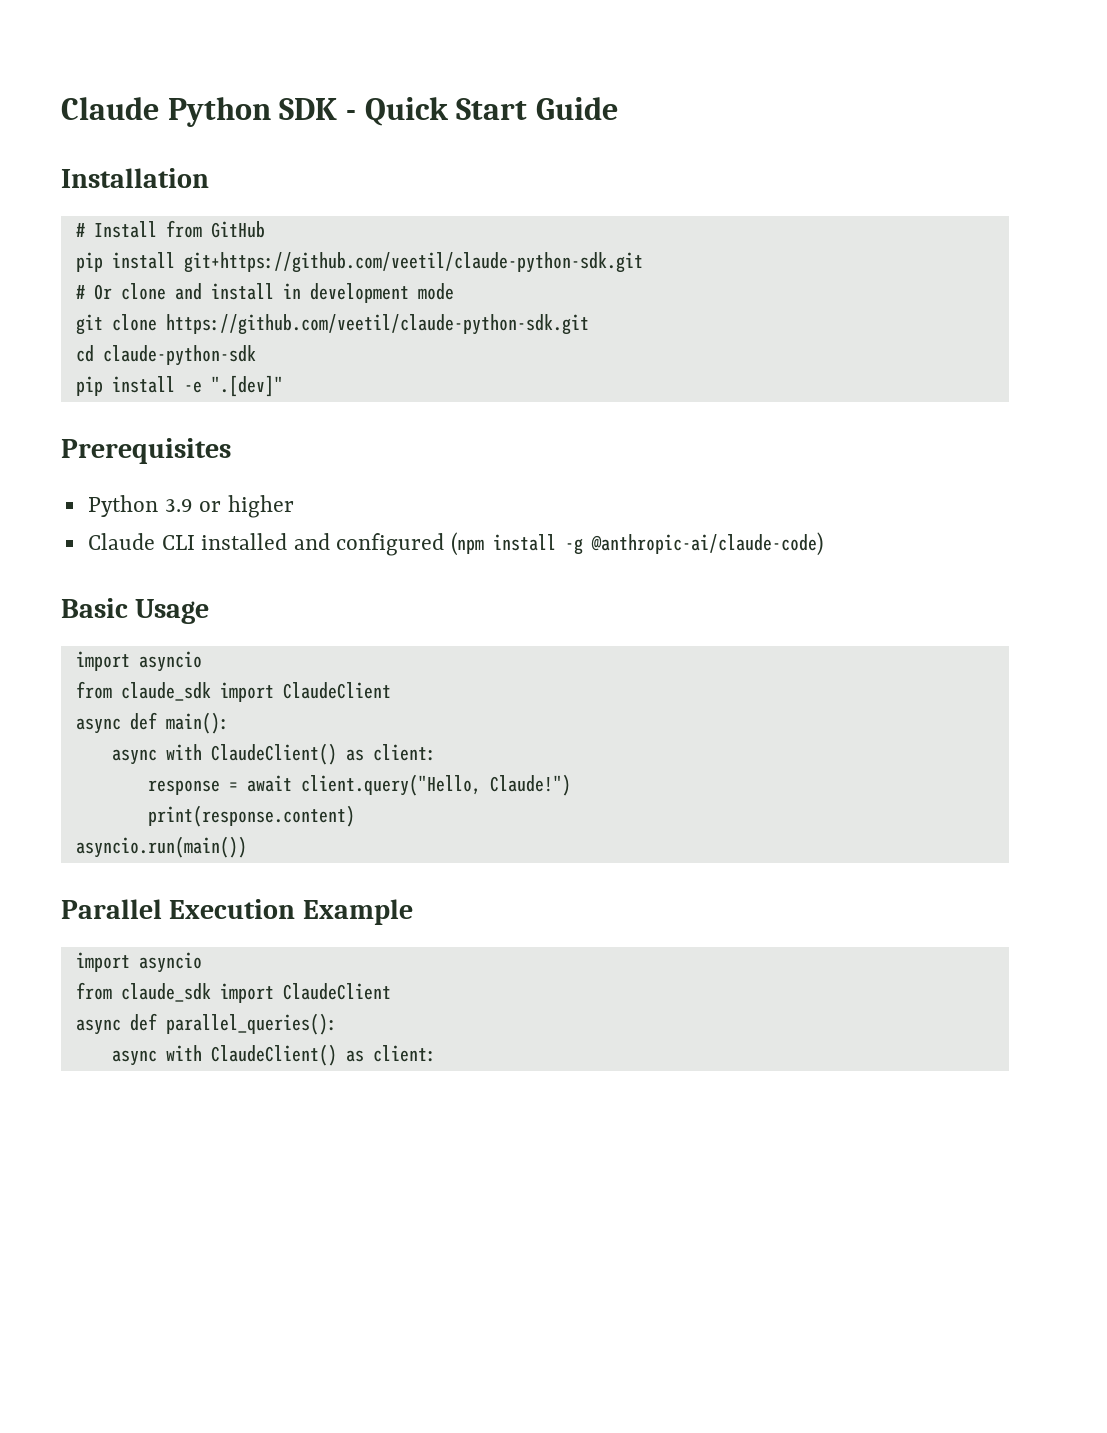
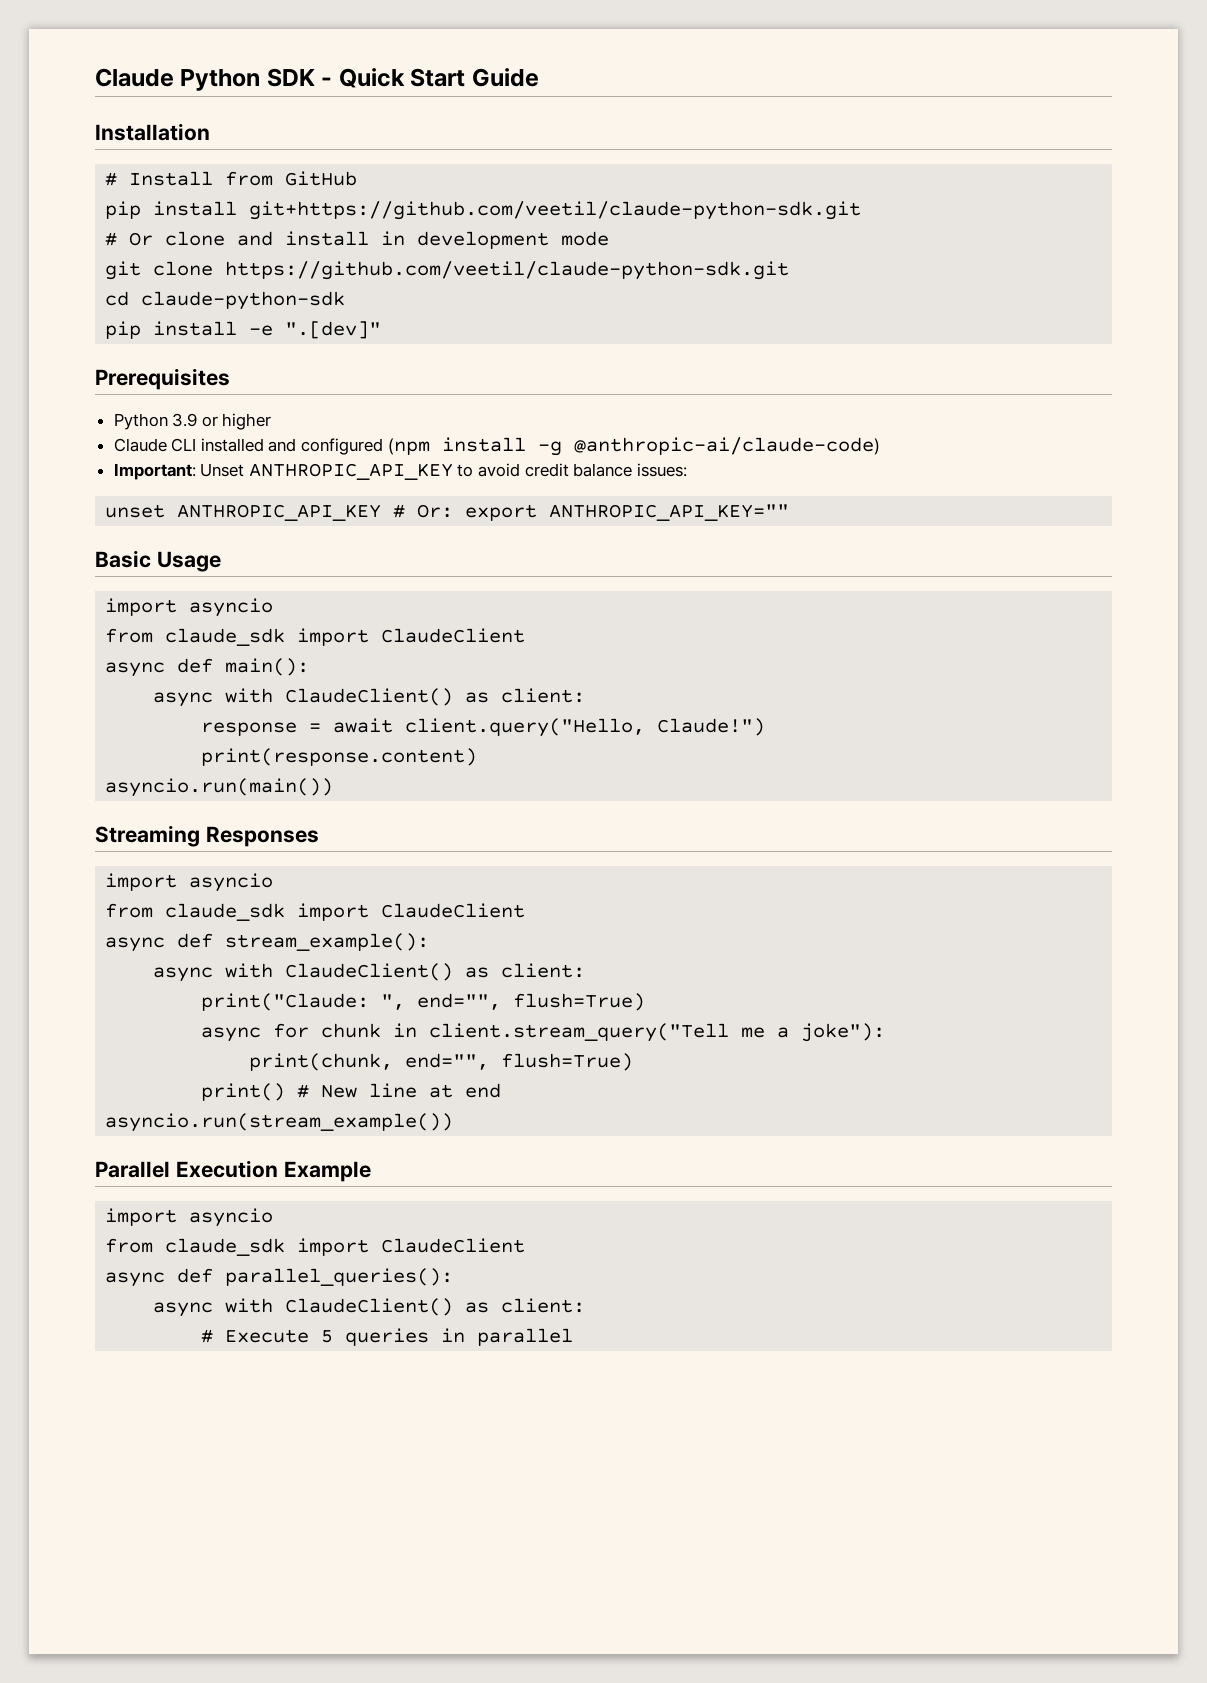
(824, 544) none -> [113,463,687,480] [105,504,790,521] // Important: Unset ANTHROPIC_API_KEY to avoid credit balance issues: // unset ANTHROPIC_API_KEY # Or: export ANTHROPIC_API_KEY=""
(247, 847) none -> [95,825,319,847] [105,873,274,892] [105,903,526,921] [105,933,430,952] [153,963,586,982] [201,993,646,1011] [201,1023,886,1042] [249,1053,634,1071] [201,1083,502,1101] [105,1113,454,1132] // Streaming Responses // import asyncio // from claude_sdk import ClaudeClient // async def stream_example(): // async with ClaudeClient() as client: // print("Claude: ", end="", flush=True) // async for chunk in client.stream_query("Tell me a joke"): // print(chunk, end="", flush=True) // print() # New line at end // asyncio.run(stream_example())
(436, 1053) none -> [201,1328,574,1346] // # Execute 5 queries in parallel

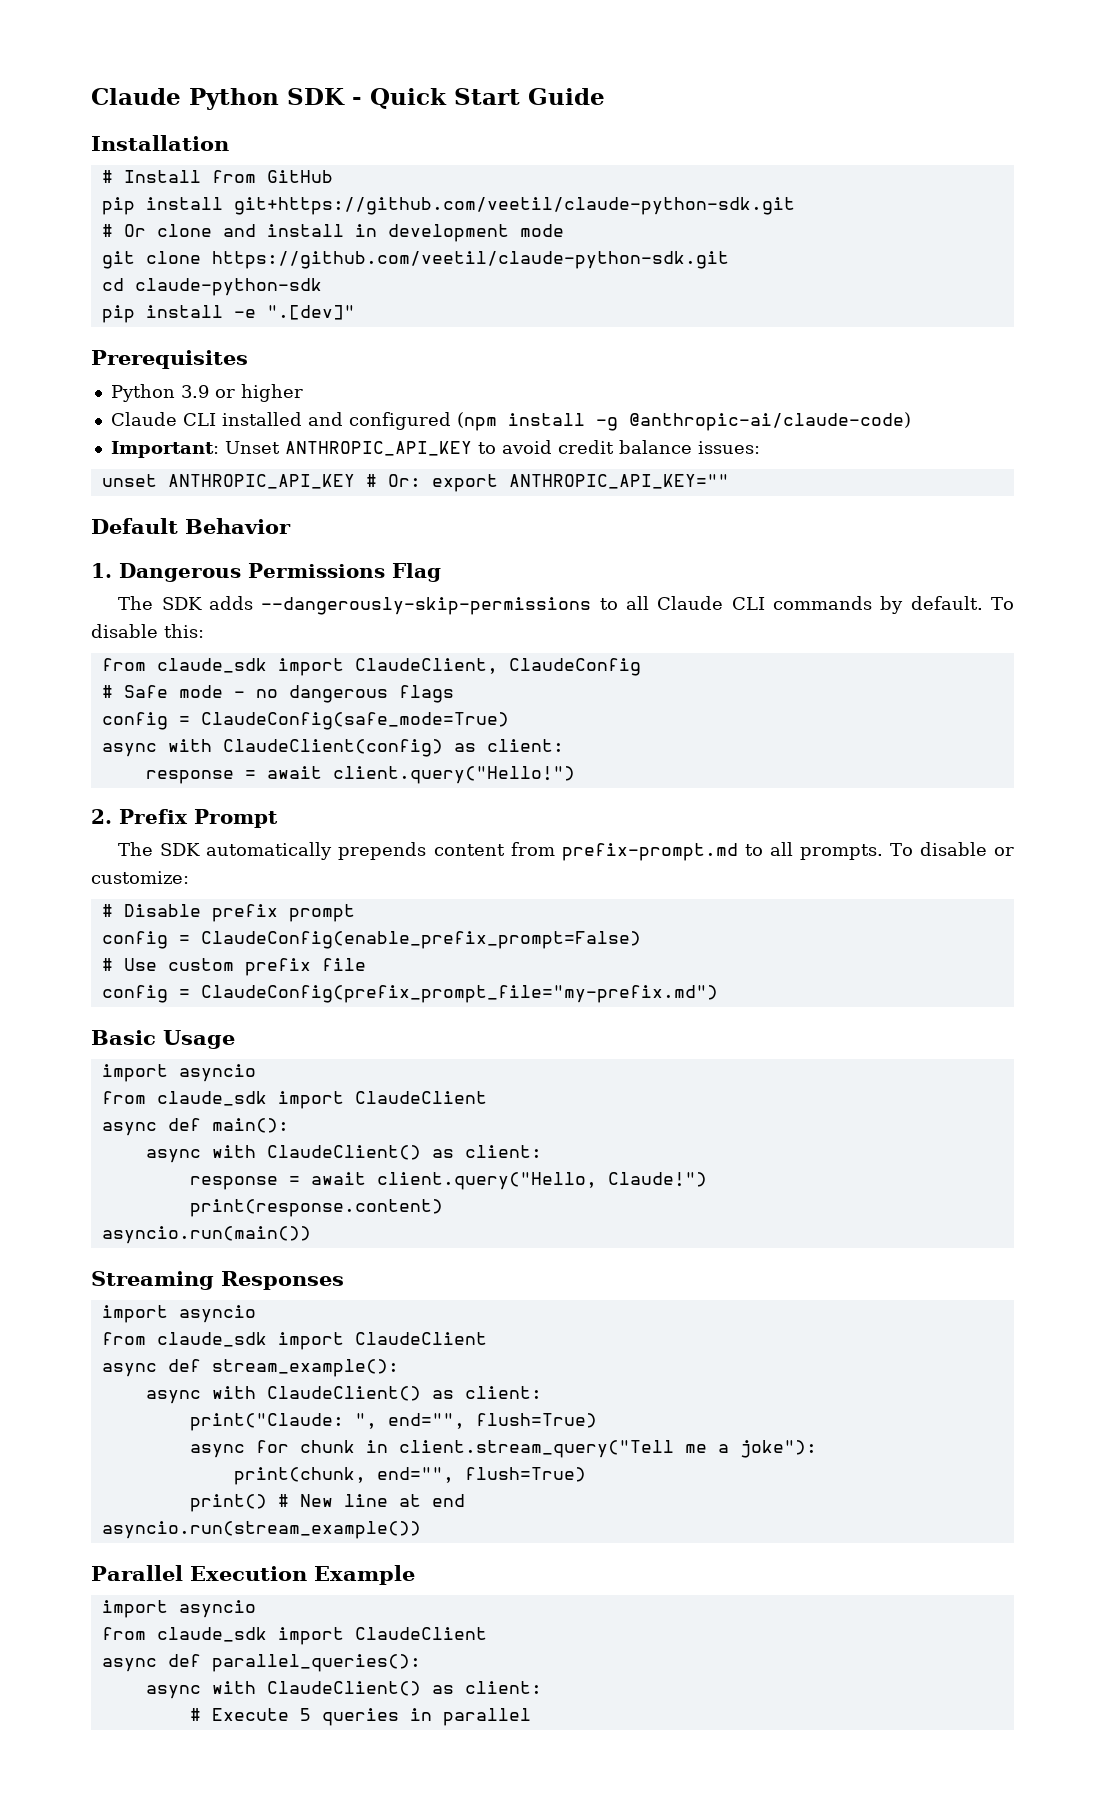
(790, 512) none -> [91,518,291,534] [91,563,441,582] [118,596,1015,615] [91,624,204,638] [101,658,641,676] [101,685,454,703] [101,712,509,730] [101,739,564,757] [145,766,575,784] [91,809,278,828] [118,842,1015,861] [91,871,189,884] [101,904,355,922] [101,931,641,949] [101,958,366,976] [101,985,718,1003] // Default Behavior // 1. Dangerous Permissions Flag // The SDK adds --dangerously-skip-permissions to all Claude CLI commands by default. To disable this: // from claude_sdk import ClaudeClient, ClaudeConfig // # Safe mode - no dangerous flags // config = ClaudeConfig(safe_mode=True) // async with ClaudeClient(config) as client: // response = await client.query("Hello!") // 2. Prefix Prompt // The SDK automatically prepends content from prefix-prompt.md to all prompts. To disable or customize: // # Disable prefix prompt // config = ClaudeConfig(enable_prefix_prompt=False) // # Use custom prefix file // config = ClaudeConfig(prefix_prompt_file="my-prefix.md")

